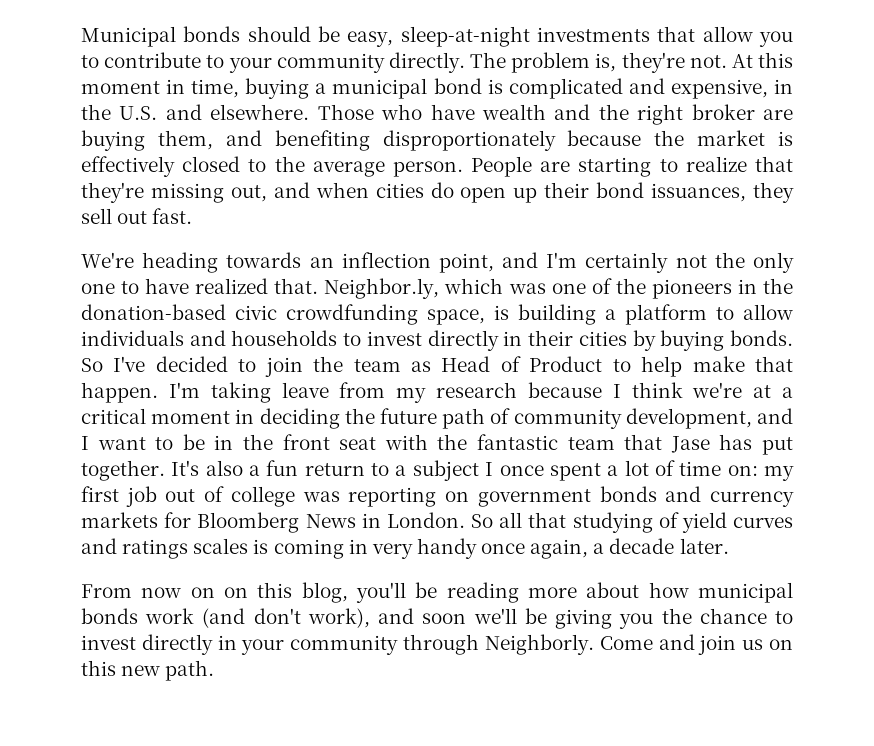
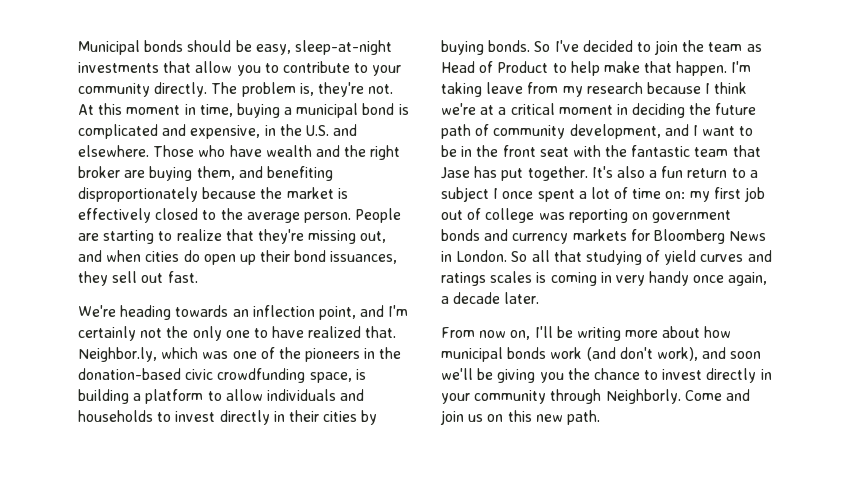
[190,582,519,603] on on this blog, you'll be reading -> [510,326,621,341] on, I'll be writing

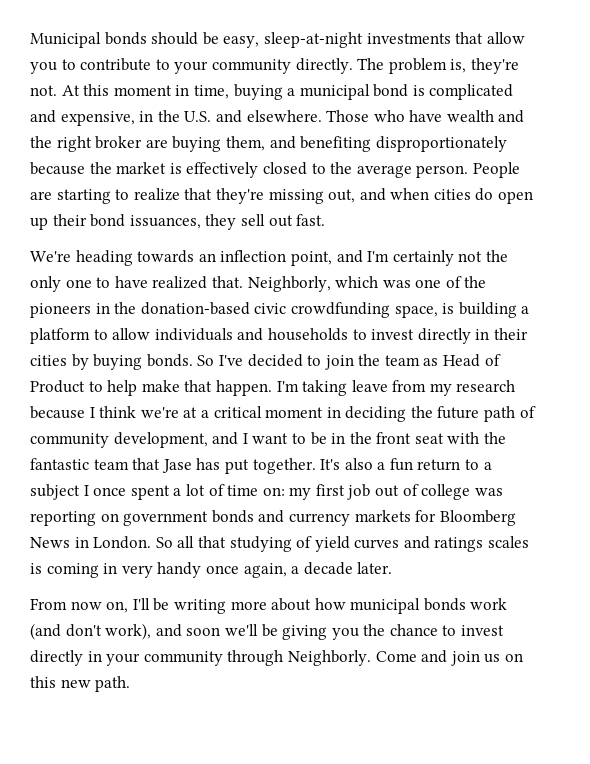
[78,347,157,362] Neighbor.ly, -> [247,276,331,292] Neighborly,

